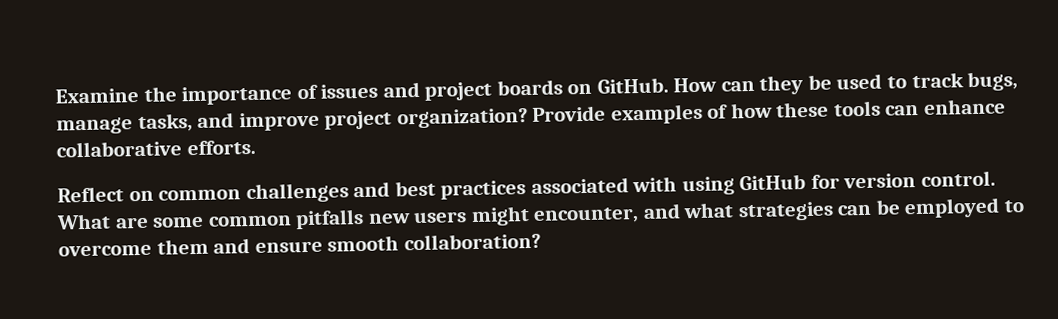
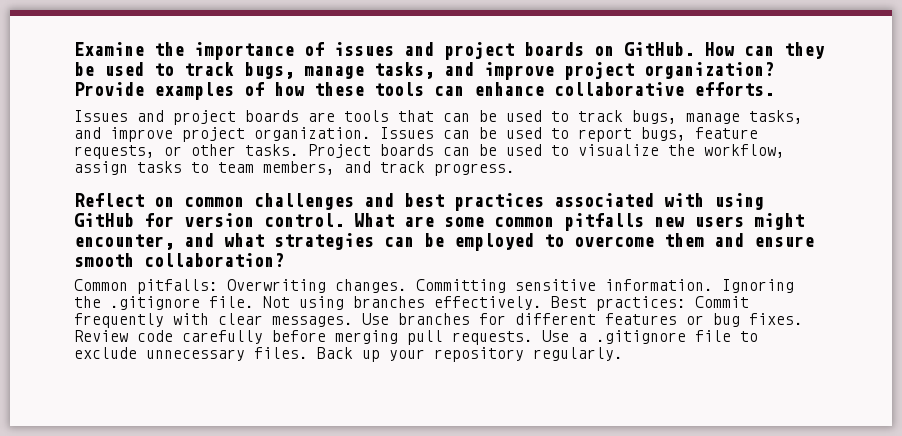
(256, 147) none -> [74,110,803,125] [74,127,758,142] [74,144,785,159] [74,161,515,176] // Issues and project boards are tools that can be used to track bugs, manage tasks, and improve project organization. Issues can be used to report bugs, feature requests, or other tasks. Project boards can be used to visualize the workflow, assign tasks to team members, and track progress.
(541, 241) none -> [74,279,794,294] [74,296,749,311] [74,313,803,328] [74,330,758,345] [74,347,623,362] // Common pitfalls: Overwriting changes. Committing sensitive information. Ignoring the .gitignore file. Not using branches effectively. Best practices: Commit frequently with clear messages. Use branches for different features or bug fixes. Review code carefully before merging pull requests. Use a .gitignore file to exclude unnecessary files. Back up your repository regularly.

